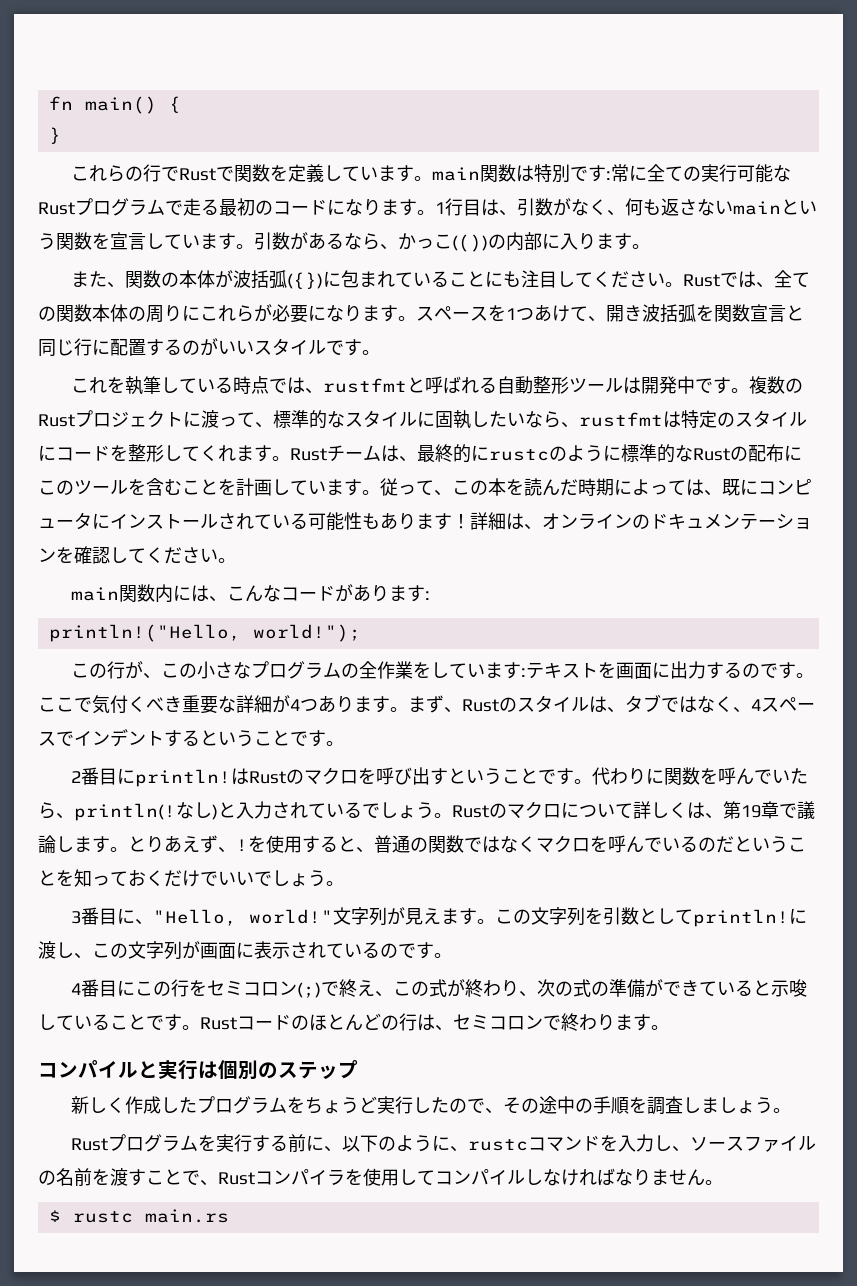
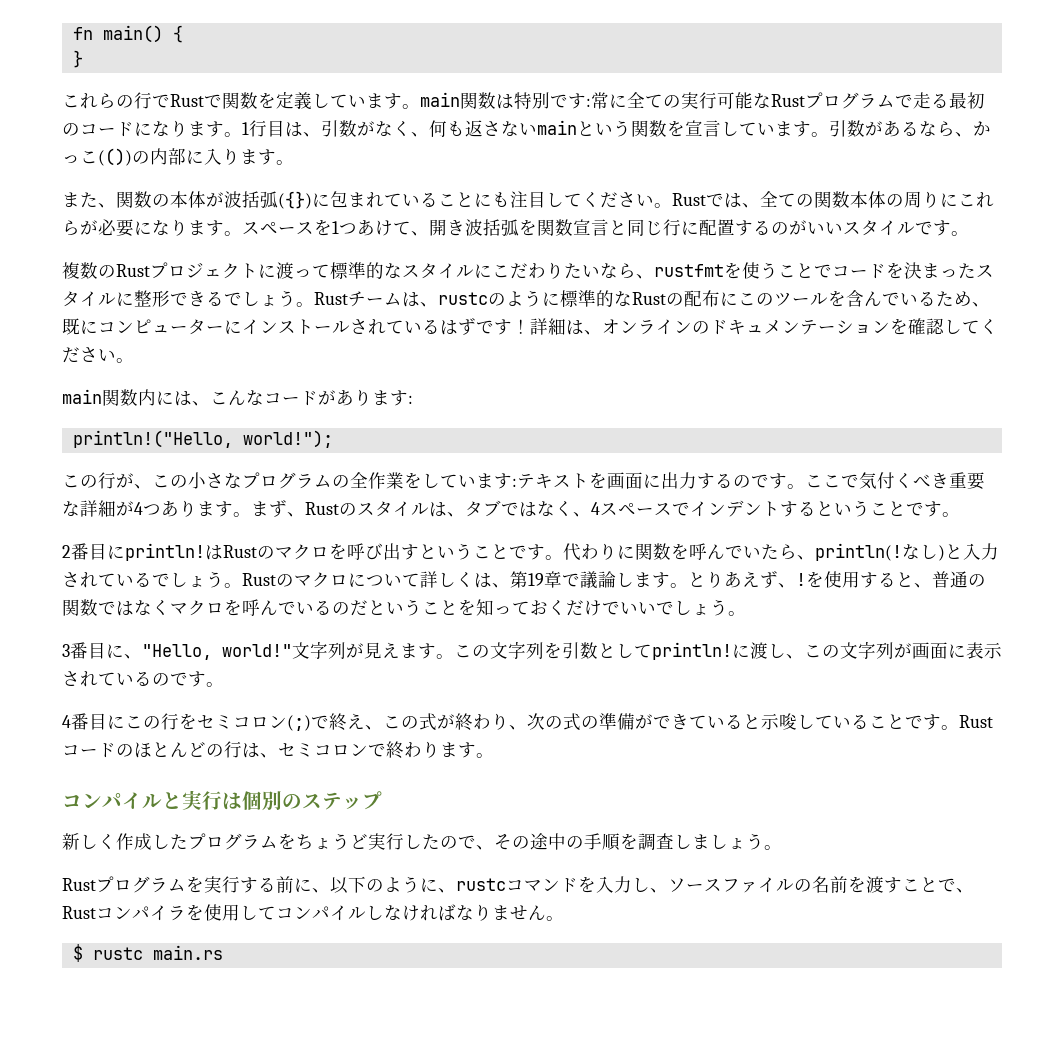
[70,376,749,395] これを執筆している時点では、rustfmtと呼ばれる自動整形ツールは開発中です。 -> (969, 233) none
[255,422,273,428] 、 -> (330, 271) none
[435,410,489,429] 固執し -> [492,262,564,279] こだわり
[663,410,807,428] [38,444,272,462] は特定のスタイルにコードを整形してくれます -> [724,262,994,279] [62,290,296,307] を使うことでコードを決まったスタイルに整形できるでしょう
[417,444,489,463] 最終的に -> (438, 304) none
[164,478,704,496] むことを計画しています。従って、この本を読んだ時期によっては -> [864,291,972,307] んでいるため
(92, 521) none -> [206,325,224,333] ー
[308,512,434,531] 可能性もありま -> [440,318,494,335] はずで

